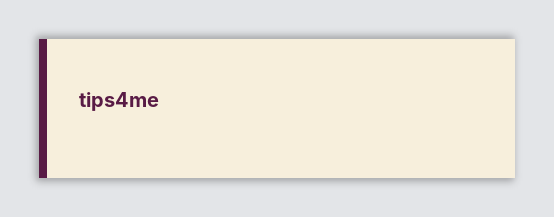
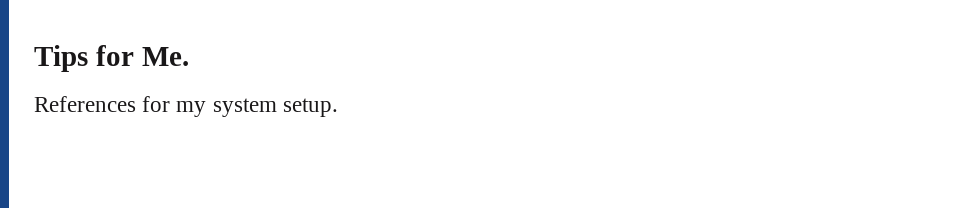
[79,92,159,111] tips4me -> [34,45,189,72] [34,96,338,117] Tips for Me. // References for my system setup.

